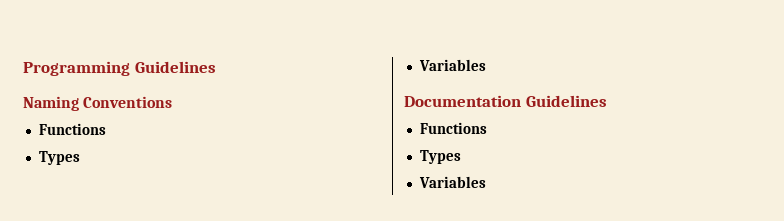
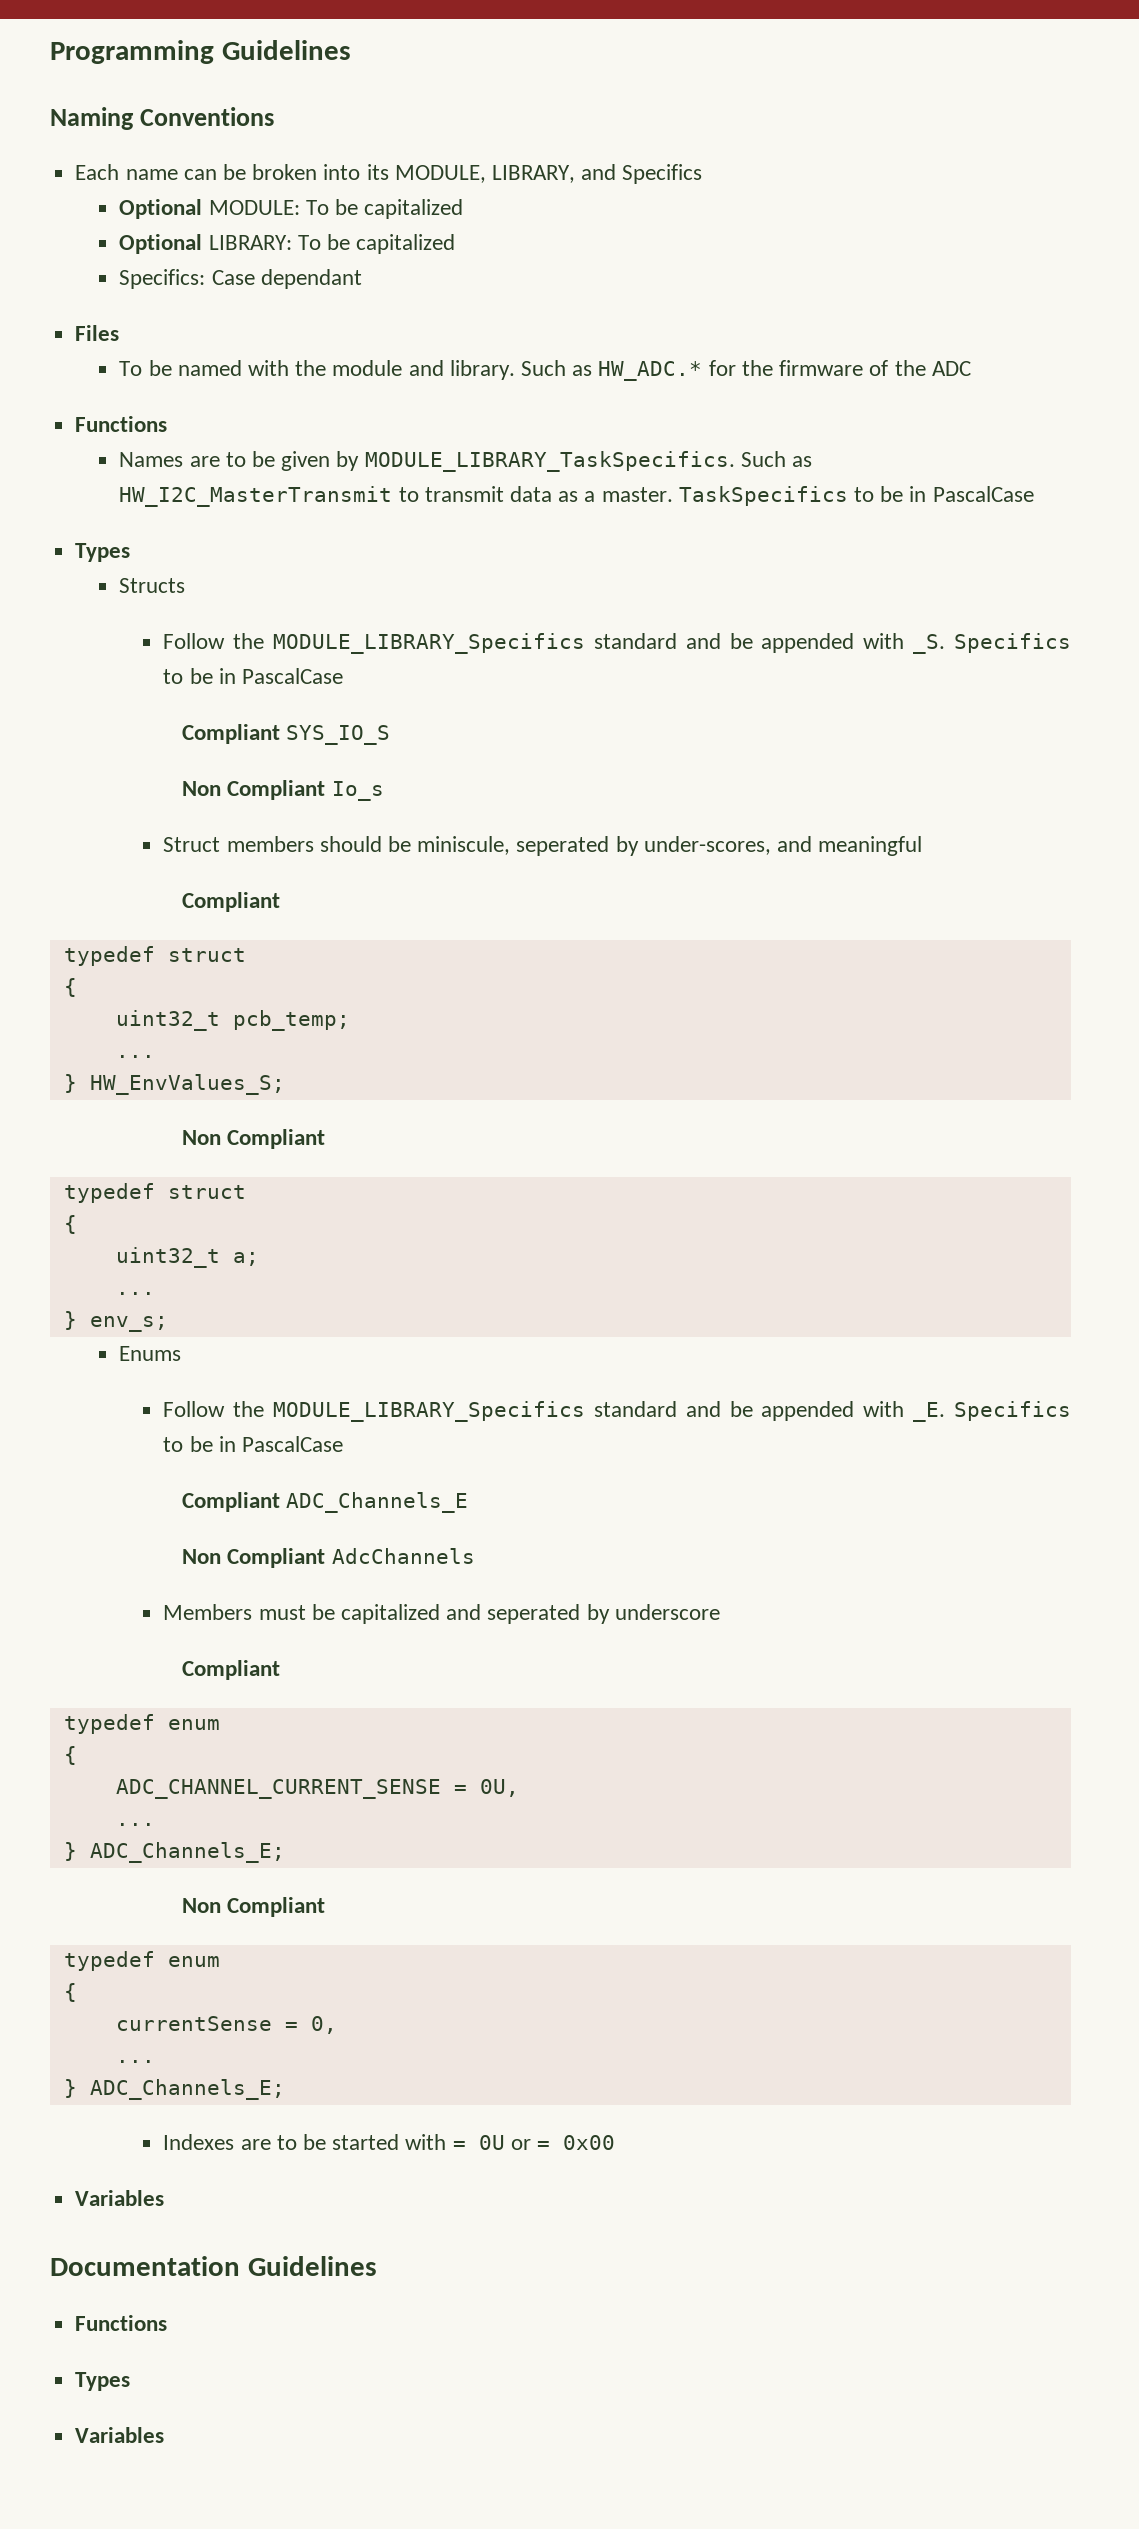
[38,123,106,135] [38,151,80,165] Functions // Types -> [75,164,703,184] [119,199,464,219] [119,234,456,254] [119,269,362,289] [75,325,120,341] [119,360,971,381] [75,416,168,432] [119,451,813,472] [119,486,1034,507] [75,543,131,562] [119,578,186,593] [163,633,1071,654] [163,668,344,684] [182,724,391,745] [182,780,384,801] [163,836,923,856] [182,892,281,912] [63,946,246,966] [63,978,77,997] [115,1010,350,1031] [115,1055,155,1058] [63,1074,285,1095] [182,1129,326,1149] [63,1183,246,1203] [63,1215,77,1234] [115,1247,259,1268] [115,1292,155,1295] [63,1311,168,1332] [119,1346,182,1361] [163,1401,1071,1422] [163,1436,344,1452] [182,1492,469,1513] [182,1548,475,1568] [163,1604,720,1624] [182,1660,281,1680] [63,1714,220,1734] [63,1746,77,1765] [115,1779,519,1799] [115,1823,155,1826] [63,1842,285,1863] [182,1897,326,1917] [63,1951,220,1971] [63,1983,77,2002] [115,2016,337,2034] [115,2060,155,2063] [63,2079,285,2100] [163,2134,616,2150] Each name can be broken into its MODULE, LIBRARY, and Specifics // Optional MODULE: To be capitalized // Optional LIBRARY: To be capitalized // Specifics: Case dependant // Files // To be named with the module and library. Such as HW_ADC.* for the firmware of the ADC // Functions // Names are to be given by MODULE_LIBRARY_TaskSpecifics. Such as HW_I2C_MasterTransmit to transmit data as a master. TaskSpecifics to be in PascalCase // Types // Structs // Follow the MODULE_LIBRARY_Specifics standard and be appended with _S. Specifics to be in PascalCase // Compliant SYS_IO_S // Non Compliant Io_s // Struct members should be miniscule, seperated by under-scores, and meaningful // Compliant // typedef struct // { // uint32_t pcb_temp; // ... // } HW_EnvValues_S; // Non Compliant // typedef struct // { // uint32_t a; // ... // } env_s; // Enums // Follow the MODULE_LIBRARY_Specifics standard and be appended with _E. Specifics to be in PascalCase // Compliant ADC_Channels_E // Non Compliant AdcChannels // Members must be capitalized and seperated by underscore // Compliant // typedef enum // { // ADC_CHANNEL_CURRENT_SENSE = 0U, // ... // } ADC_Channels_E; // Non Compliant // typedef enum // { // currentSense = 0, // ... // } ADC_Channels_E; // Indexes are to be started with = 0U or = 0x00

